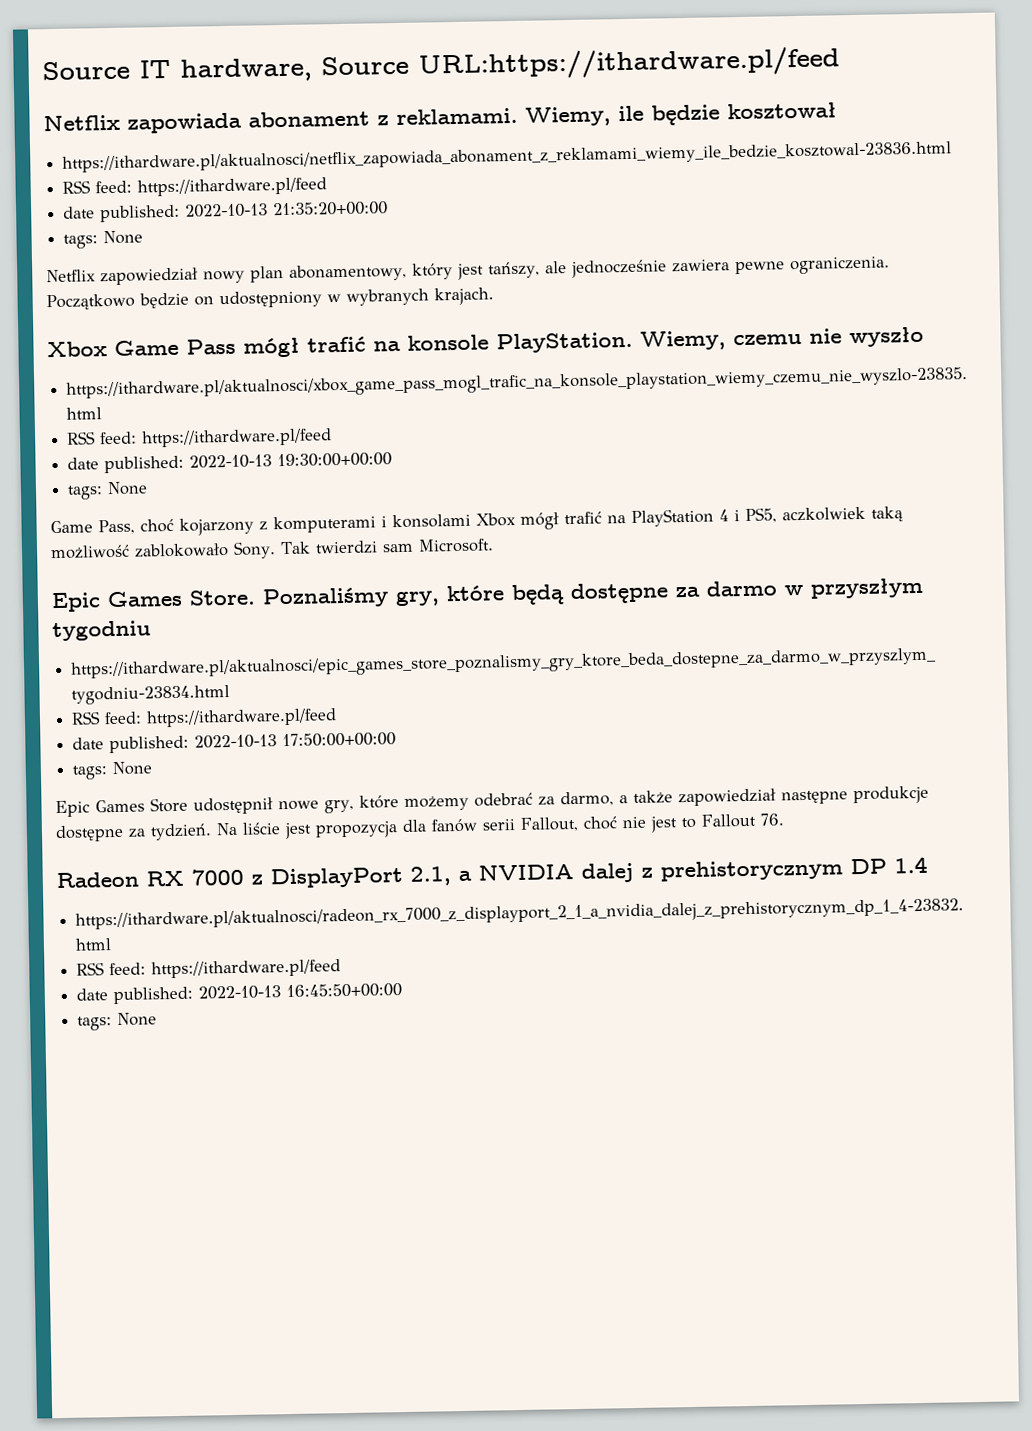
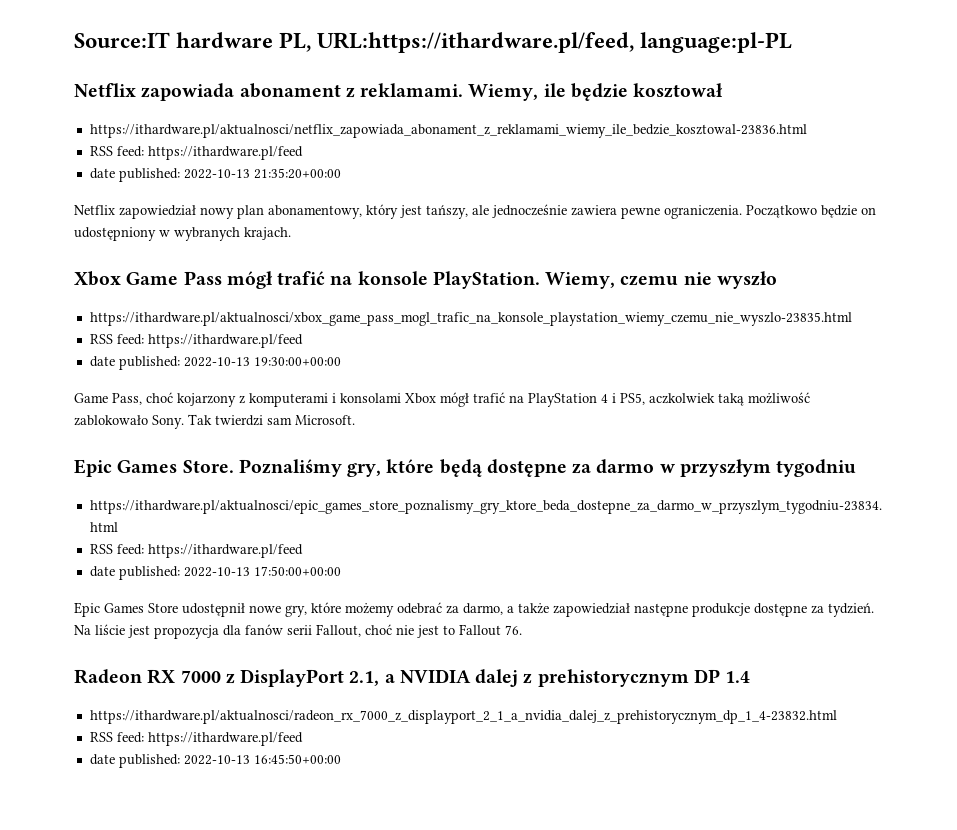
[42,46,840,83] Source IT hardware, Source URL:https://ithardware.pl/feed -> [74,32,793,53] Source:IT hardware PL, URL:https://ithardware.pl/feed, language:pl-PL
[63,230,144,249] // tags: None -> (341, 173) none
[67,481,149,500] // tags: None -> (341, 361) none
[72,761,153,780] // tags: None -> (341, 571) none
[77,1012,158,1031] // tags: None -> (341, 759) none

